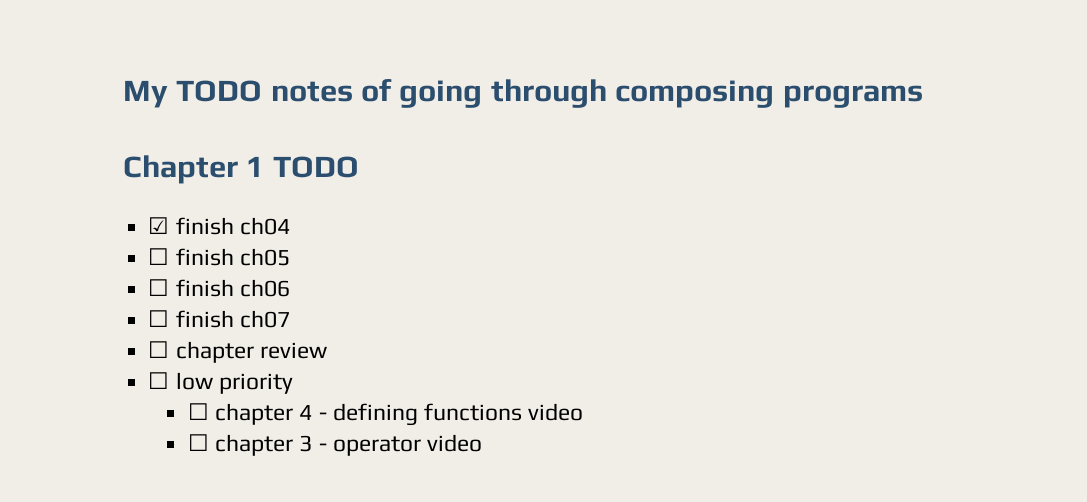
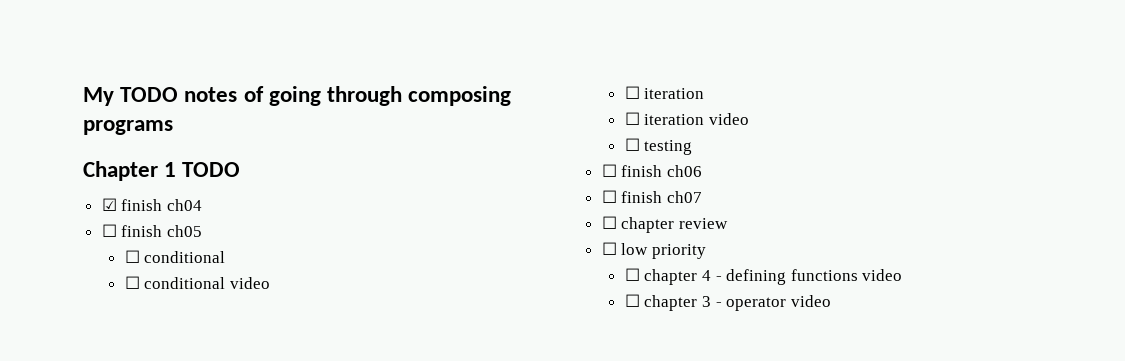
(290, 257) none -> [124,250,226,263] [124,276,270,289] [624,86,705,99] [624,112,749,125] [624,138,693,155] // ☐ conditional // ☐ conditional video // ☐ iteration // ☐ iteration video // ☐ testing

